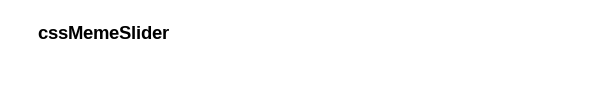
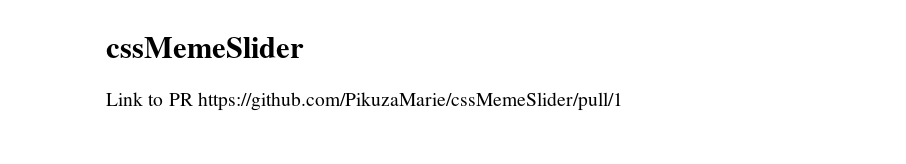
(169, 32) none -> [106,92,623,111] // Link to PR https://github.com/PikuzaMarie/cssMemeSlider/pull/1

